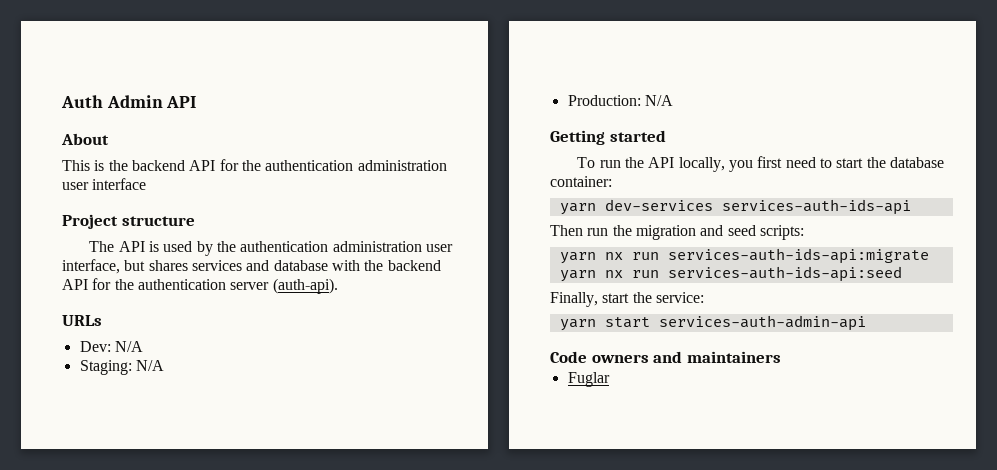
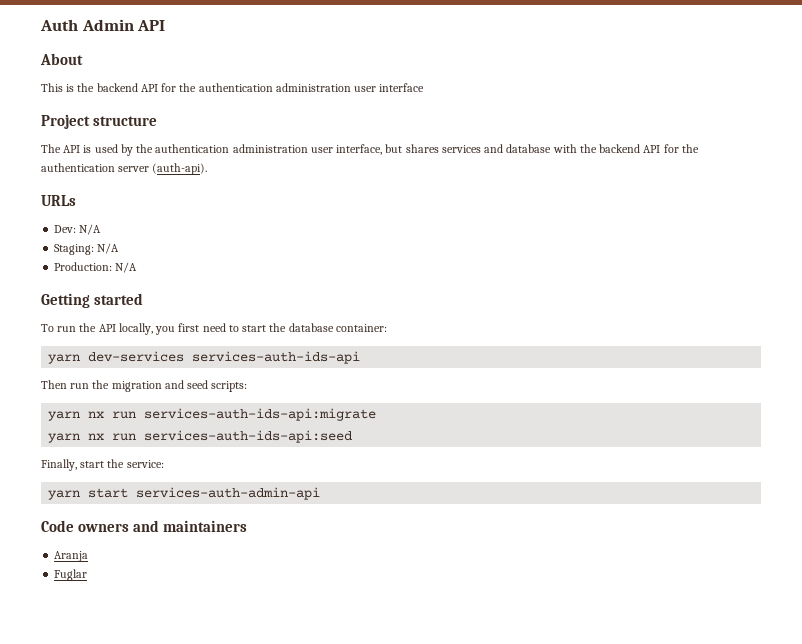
(781, 357) none -> [54,551,89,562] // Aranja

